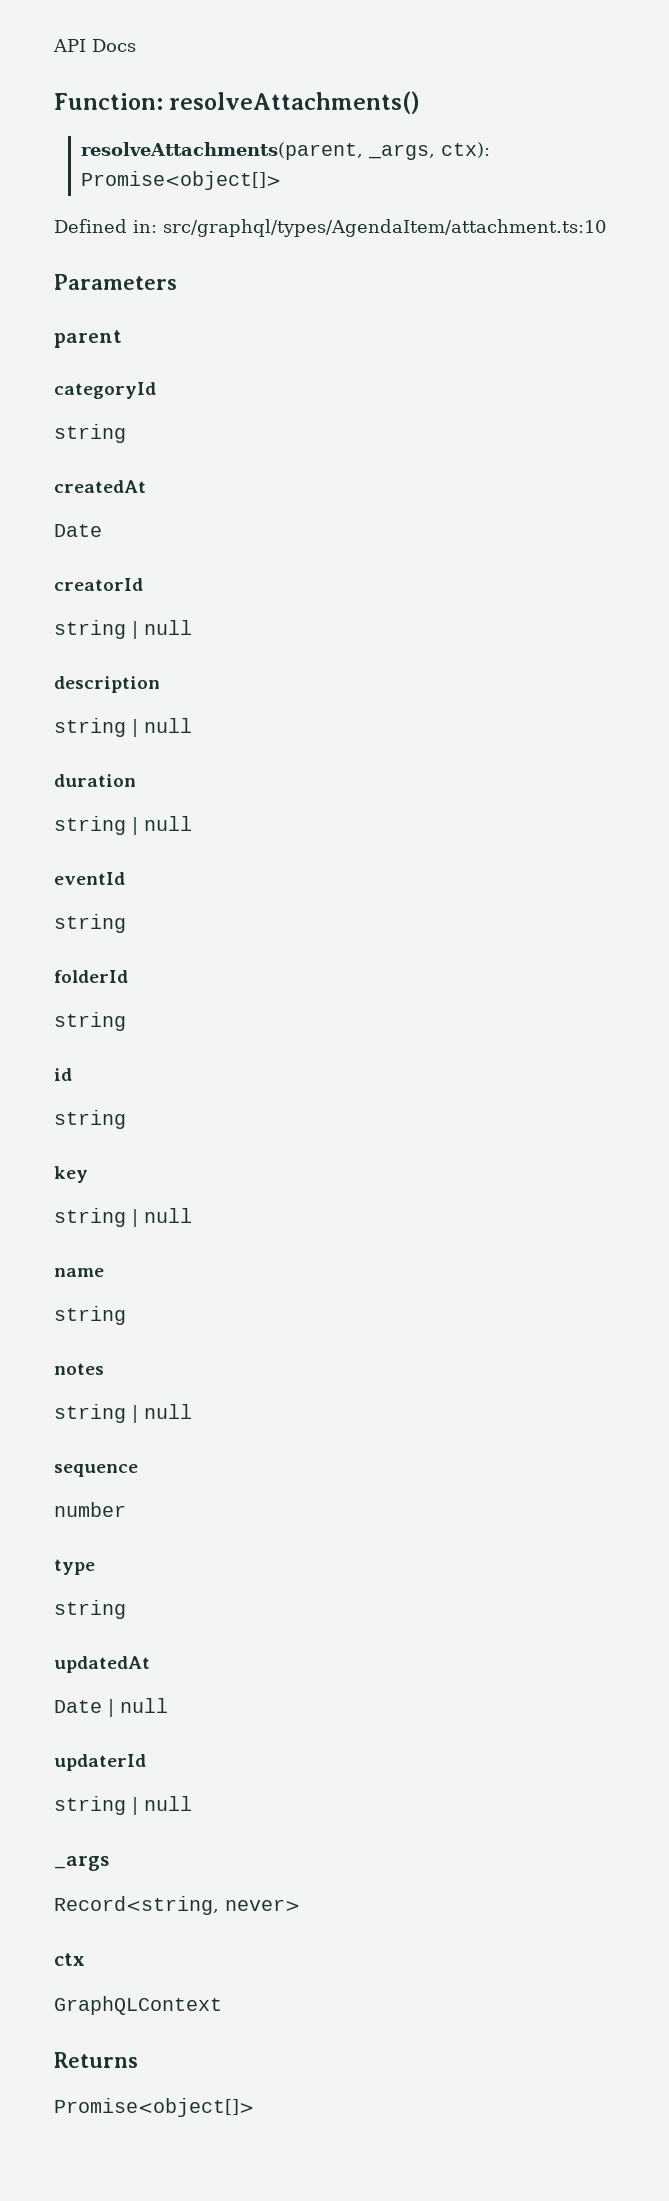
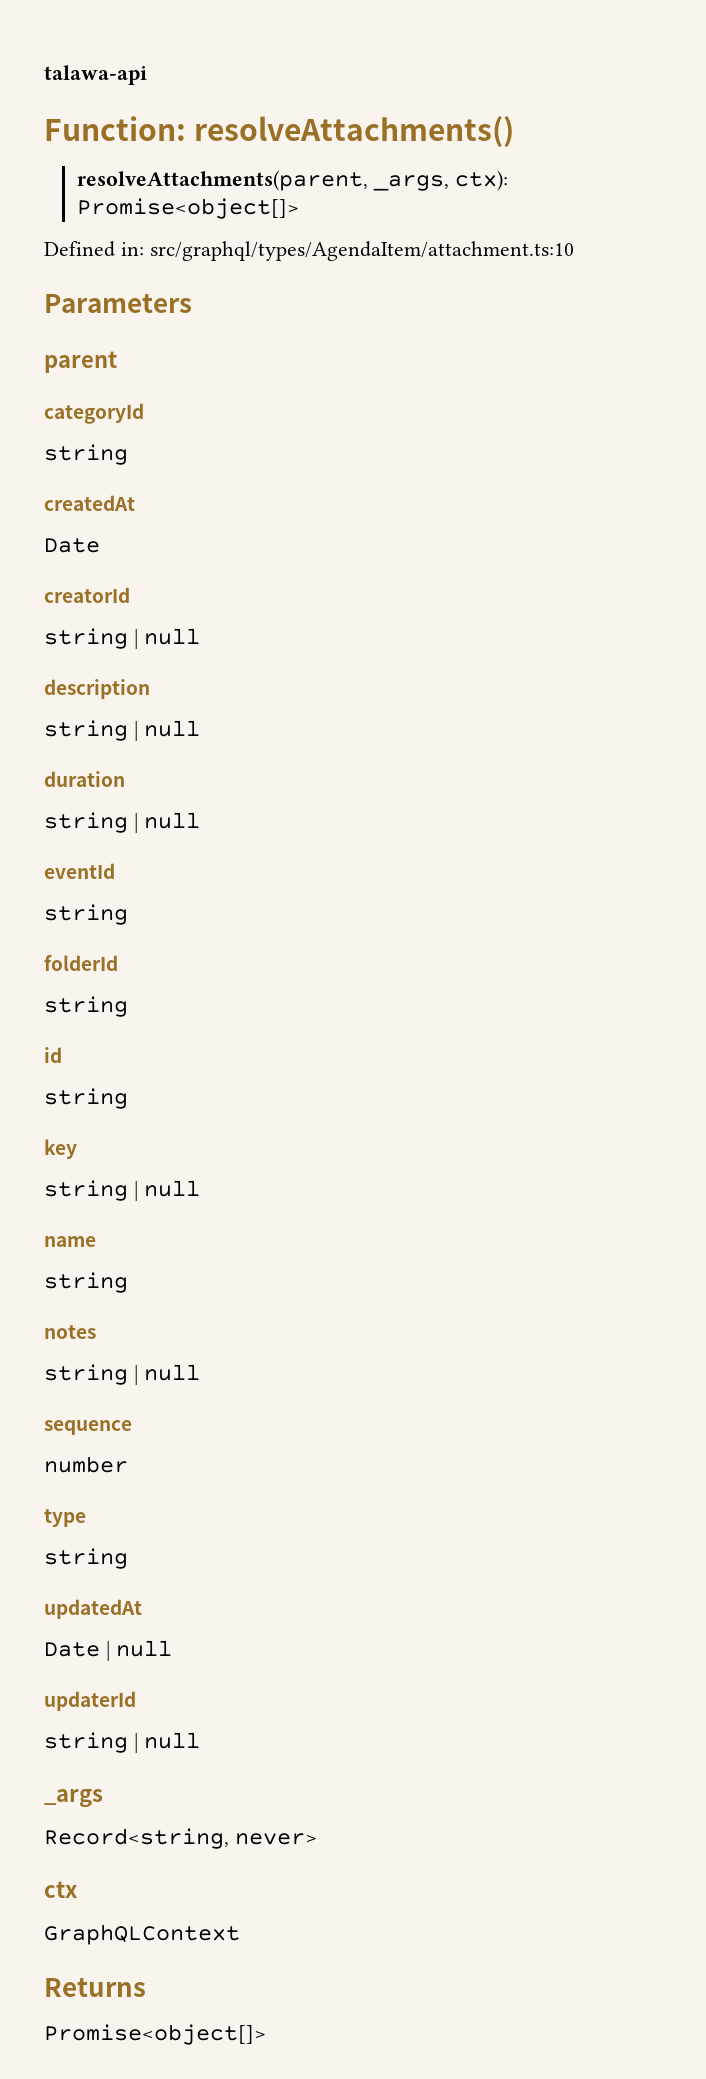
[53,39,136,52] API Docs -> [44,65,147,85] talawa-api

